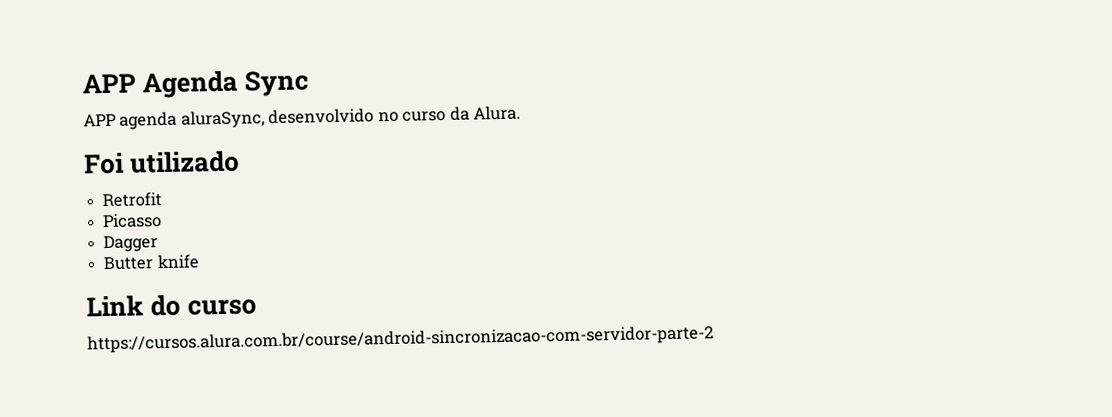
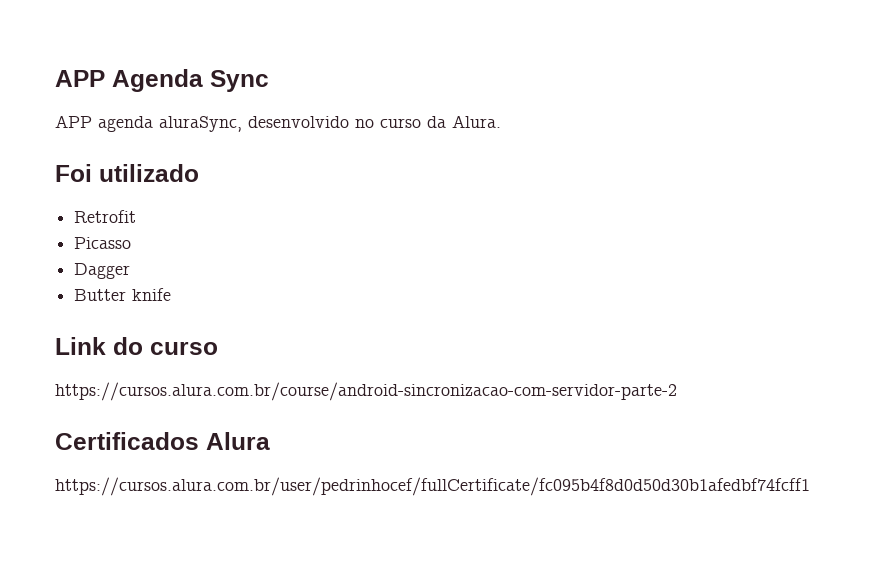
(714, 339) none -> [55,432,270,450] [55,477,810,496] // Certificados Alura // https://cursos.alura.com.br/user/pedrinhocef/fullCertificate/fc095b4f8d0d50d30b1afedbf74fcff1

